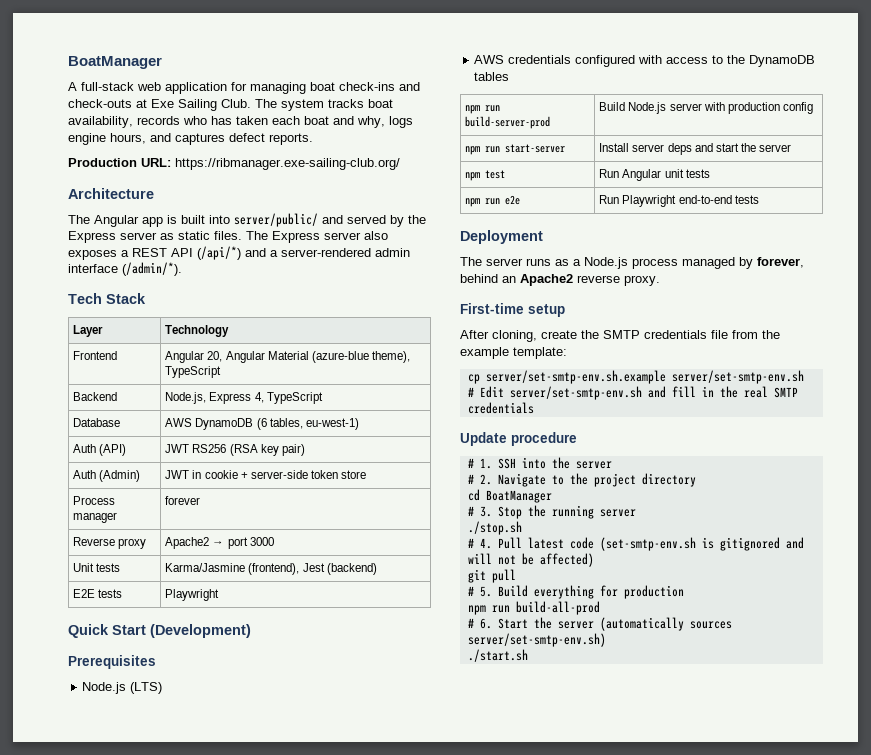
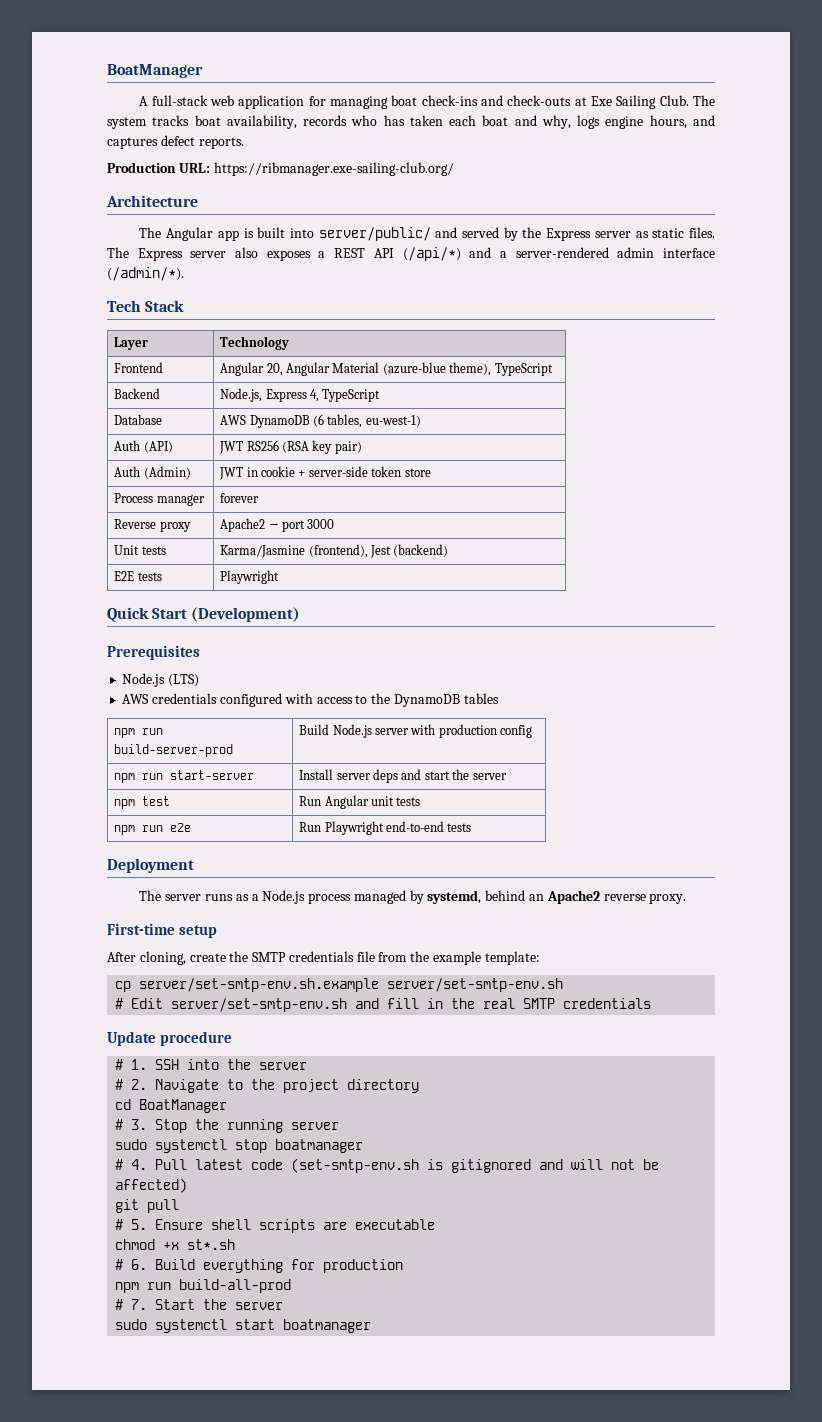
[757,257,804,268] forever, -> [427,890,482,904] systemd,
[467,521,522,535] ./stop.sh -> [115,1139,364,1153] sudo systemctl stop boatmanager
(492, 591) none -> [155,1219,436,1233] [115,1239,236,1250] [115,1259,148,1270] Ensure shell scripts are executable // chmod +x st*.sh // # 6.
[479,618,492,629] 6. -> [131,1299,148,1310] 7.
[599,617,732,631] [467,633,606,647] [467,649,528,662] (automatically sources server/set-smtp-env.sh) // ./start.sh -> [115,1319,372,1333] // sudo systemctl start boatmanager

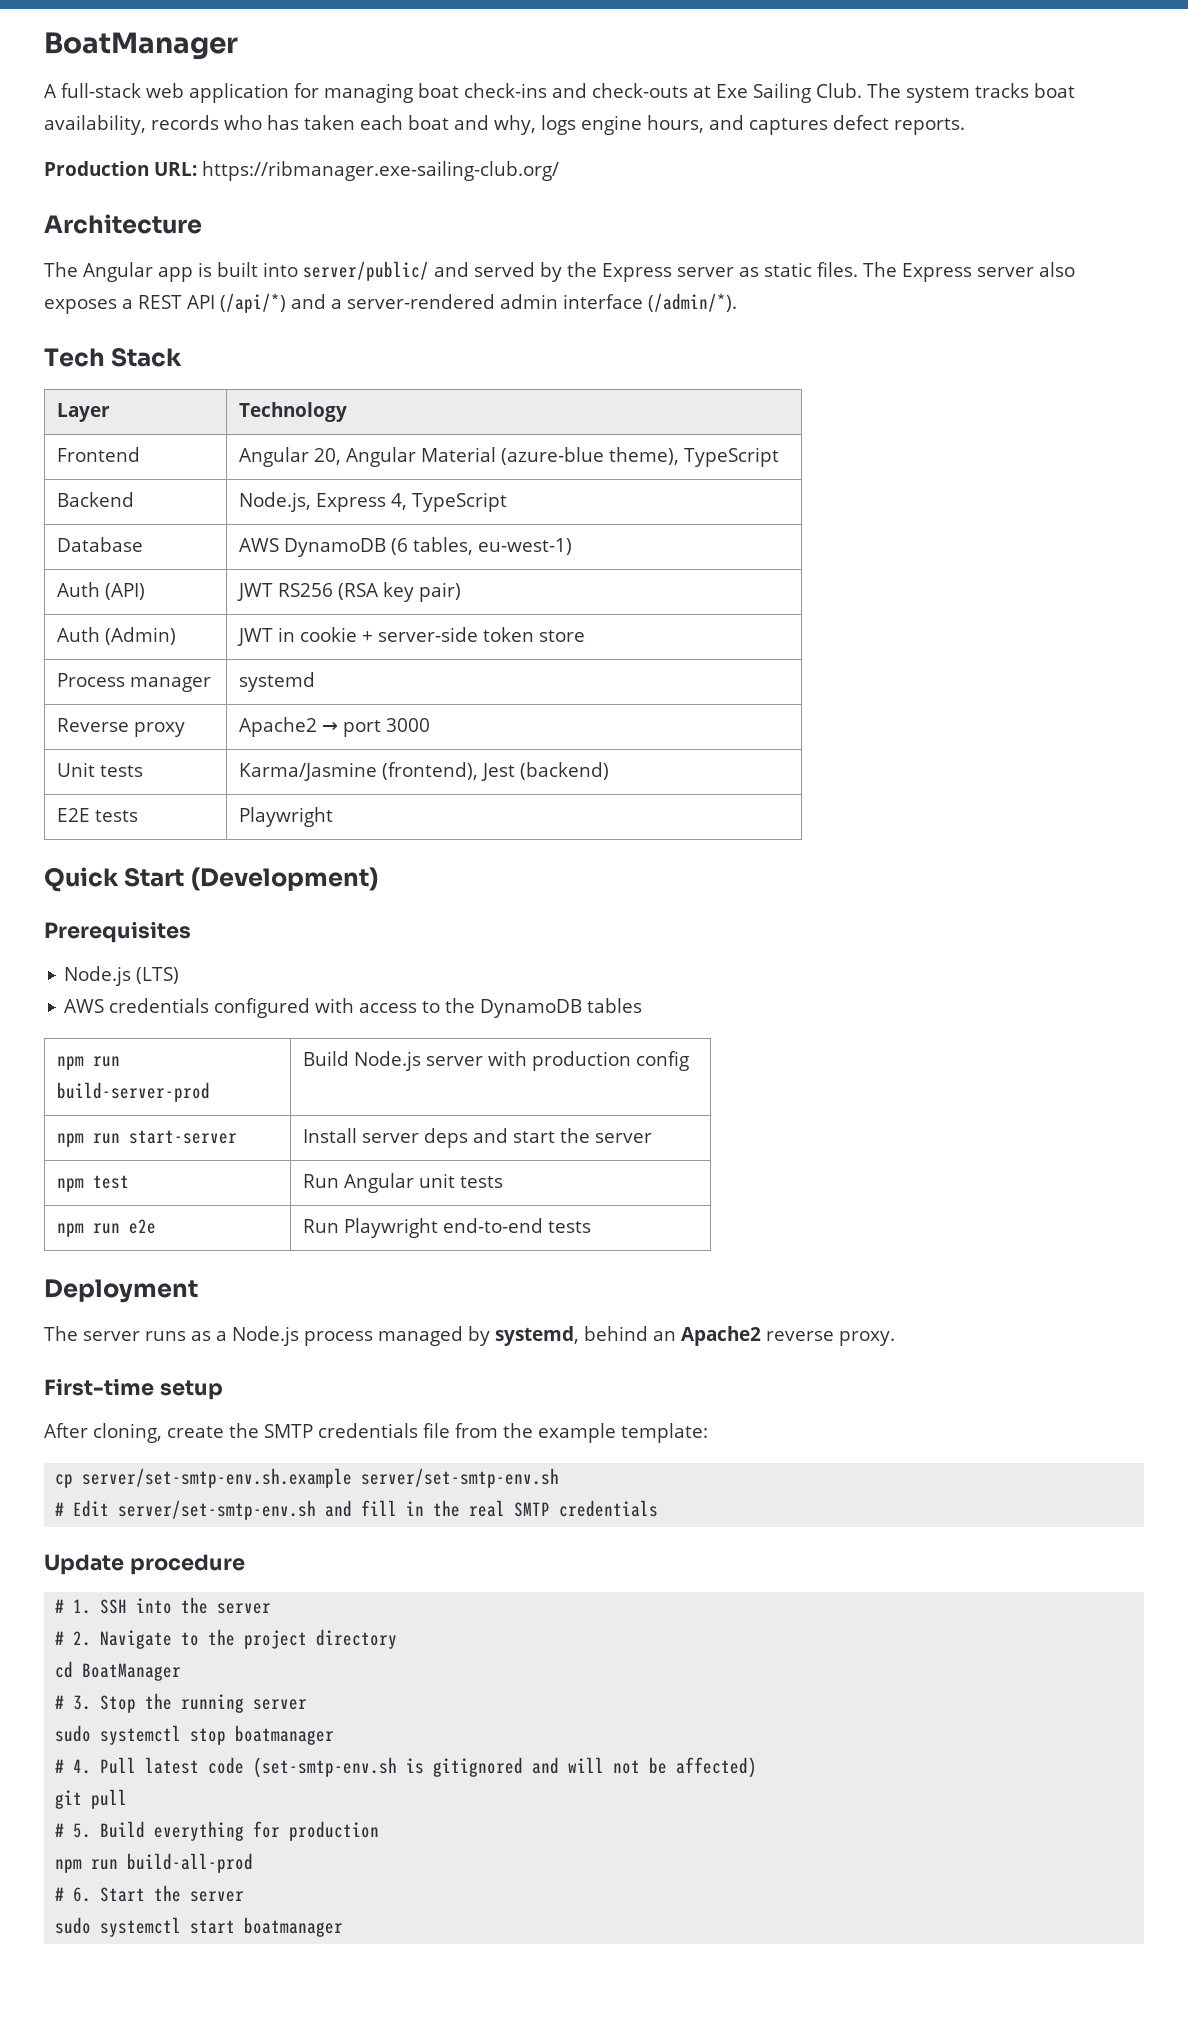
[220,493,260,503] forever -> [238,672,315,692] systemd
[155,1219,436,1233] [115,1239,236,1250] [115,1259,148,1270] Ensure shell scripts are executable // chmod +x st*.sh // # 6. -> (92, 1830) none
[131,1299,148,1310] 7. -> [73,1887,92,1902] 6.

